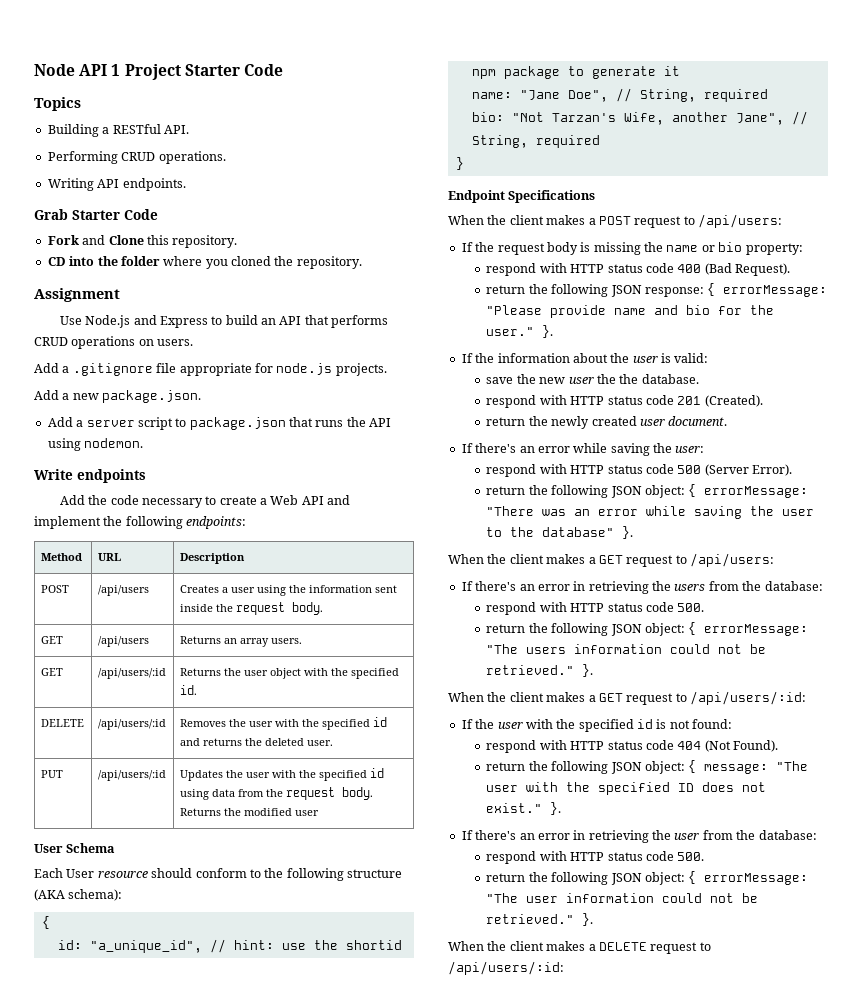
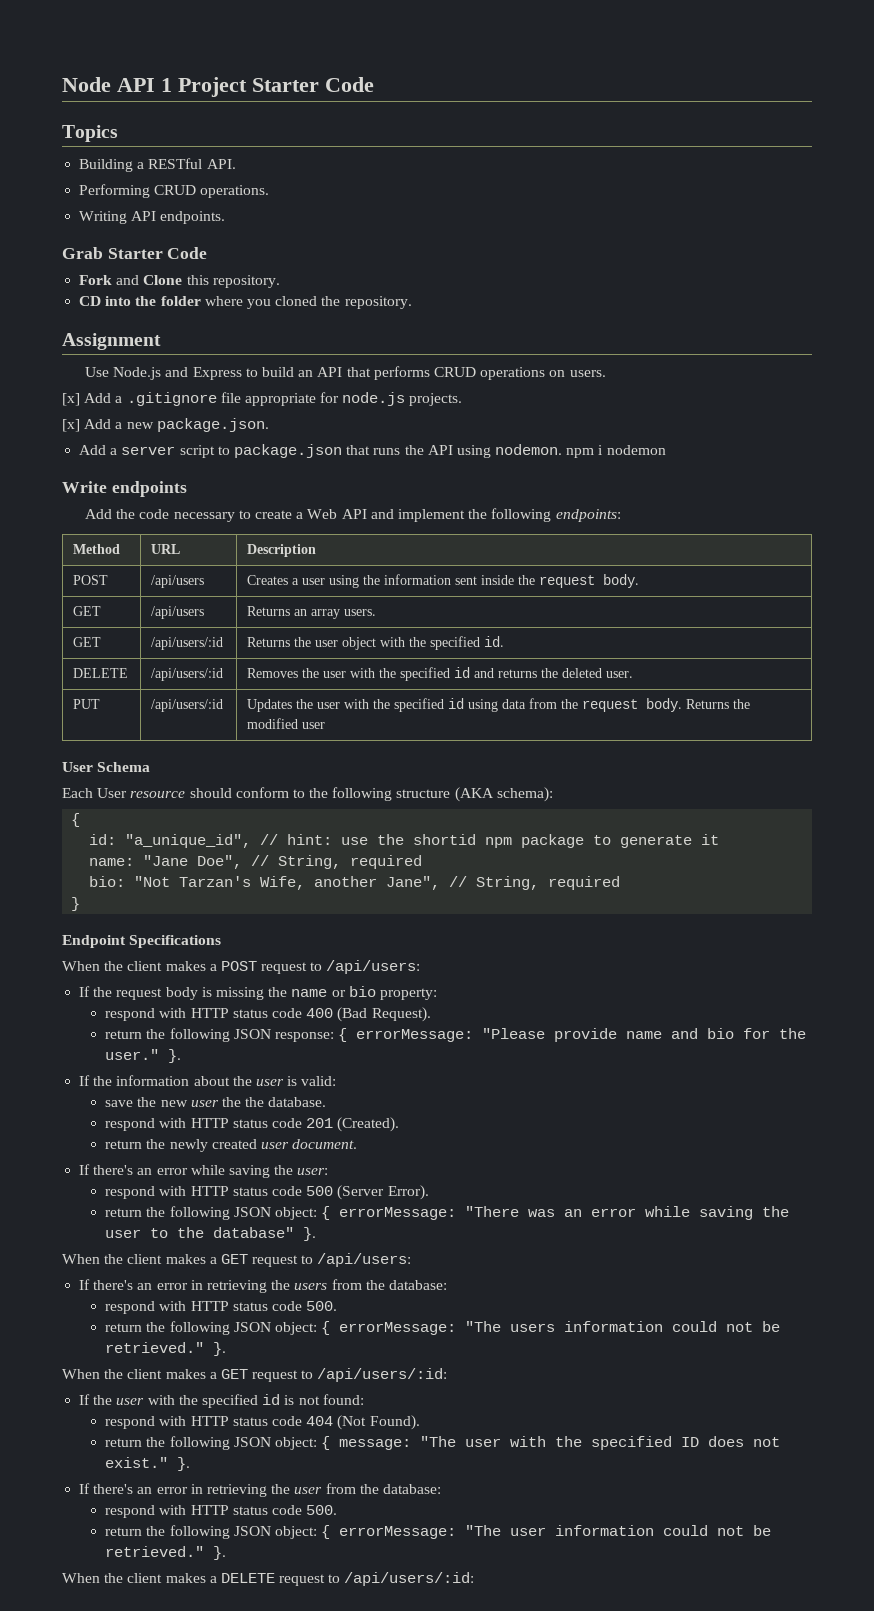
(194, 342) none -> [62,393,80,406] [x]
(387, 369) none -> [62,419,80,432] [x]
(144, 443) none -> [566,445,666,458] npm i nodemon

